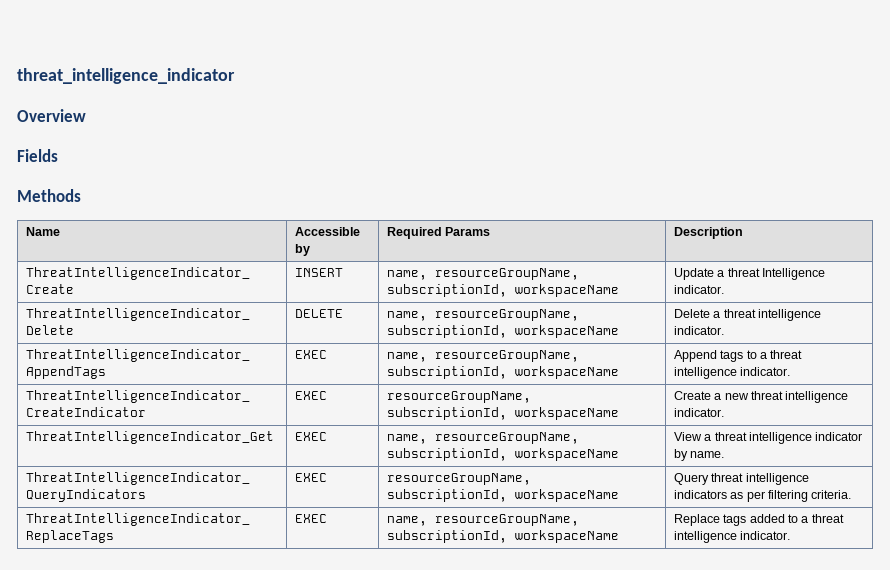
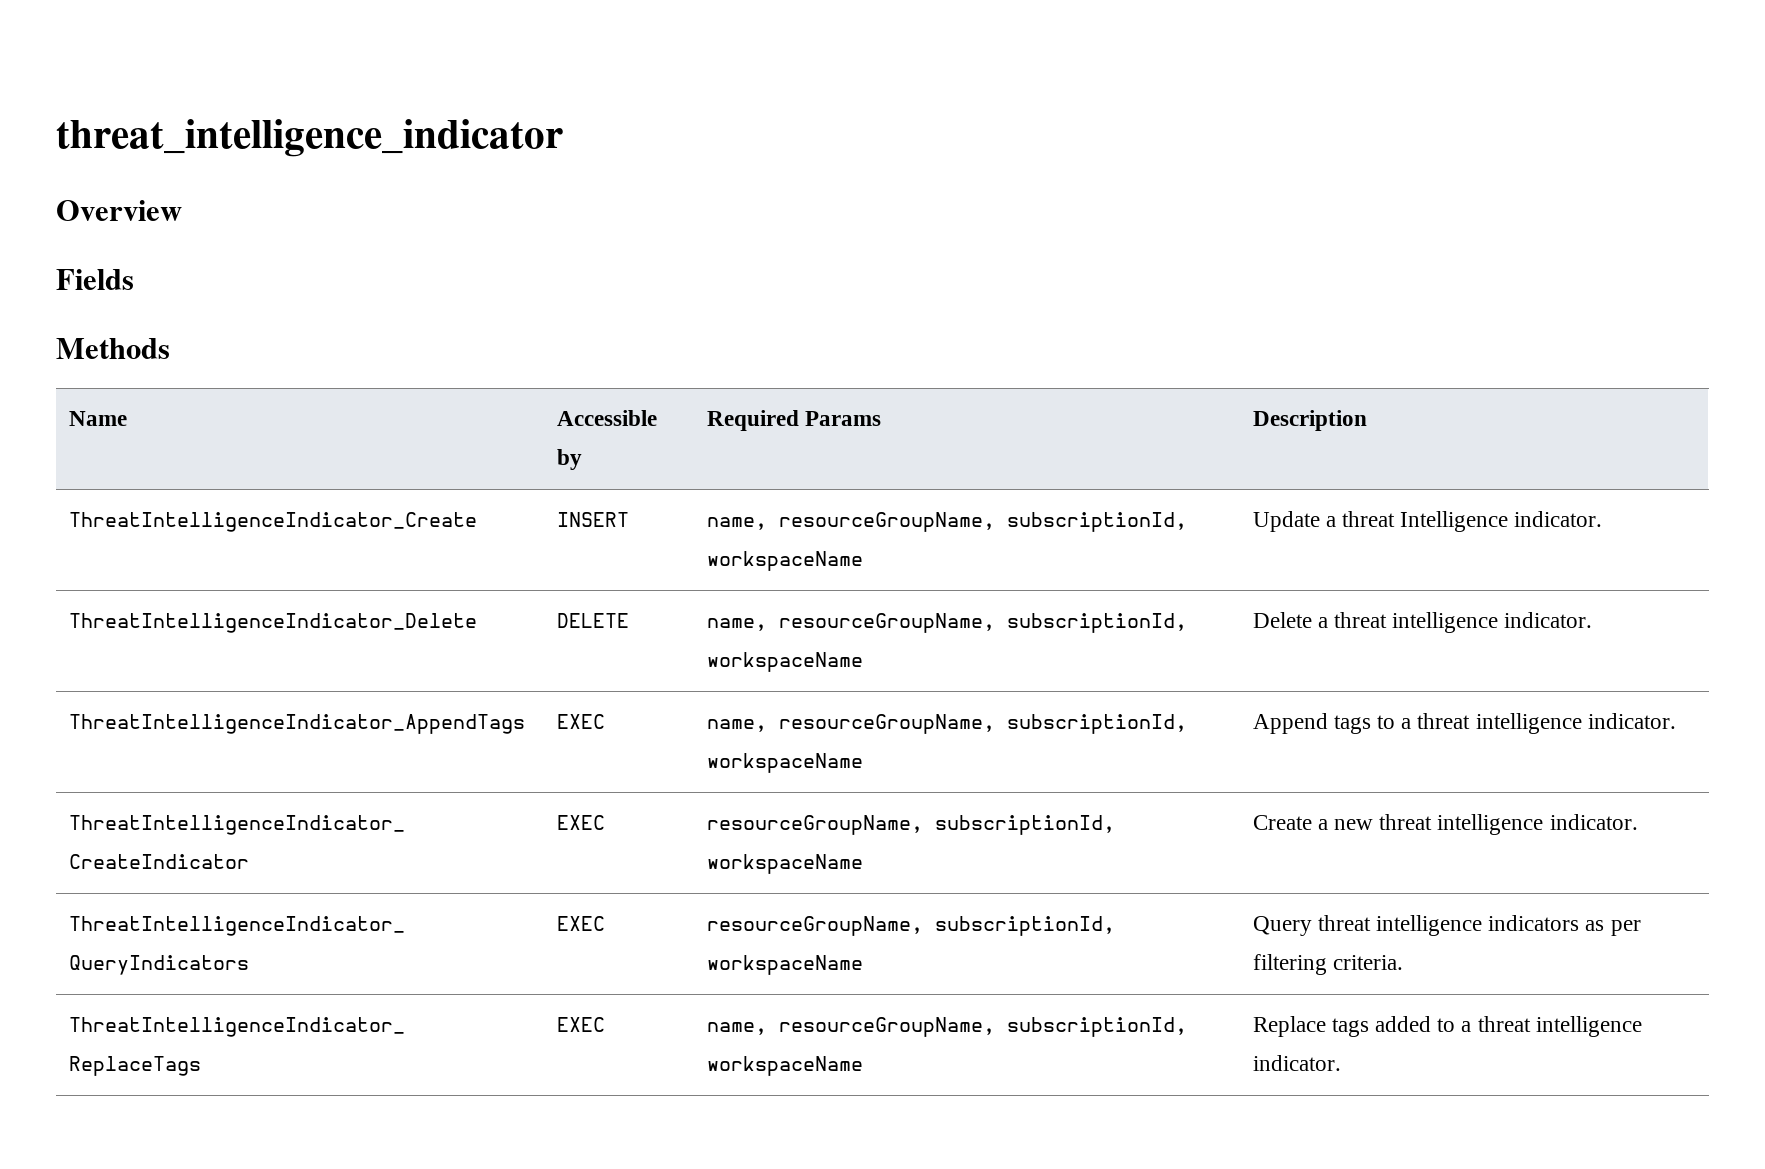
[25,431,274,444] [294,432,327,441] [386,432,579,444] [386,448,619,461] [673,432,863,444] [673,449,725,461] // ThreatIntelligenceIndicator_Get | EXEC | name, resourceGroupName, subscriptionId, workspaceName | View a threat intelligence indicator by name. -> (1638, 822) none

